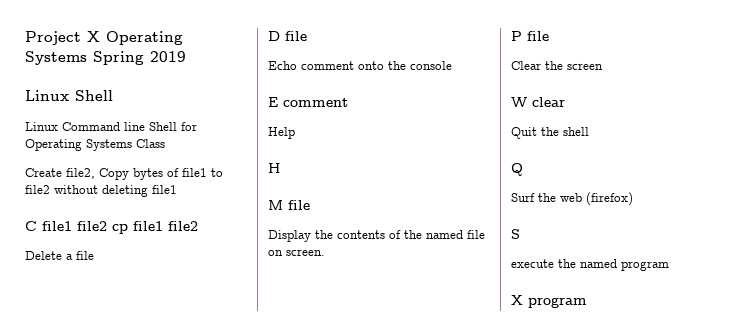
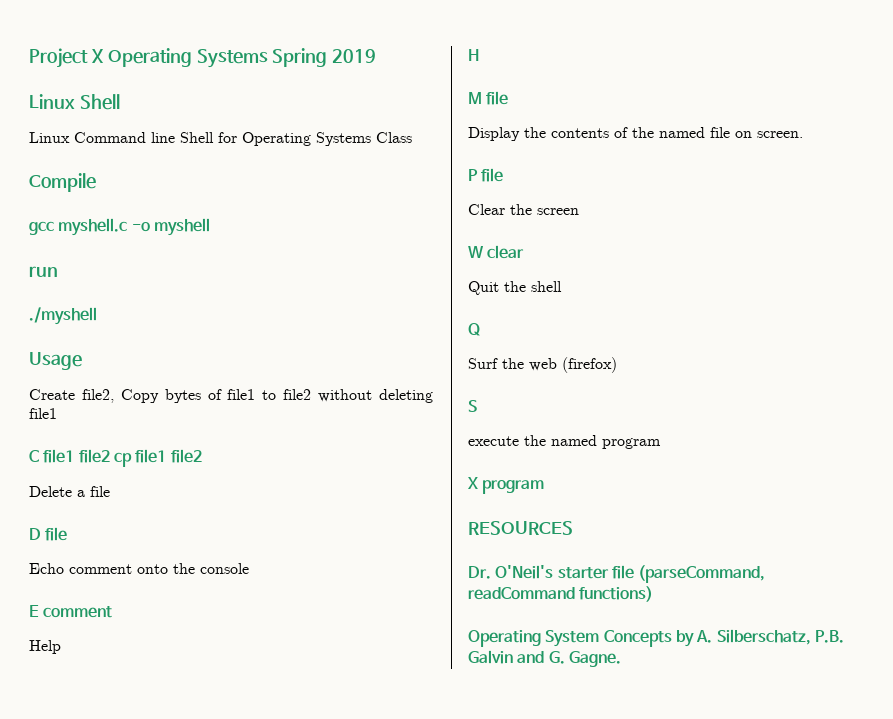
(165, 143) none -> [29,173,96,192] [29,218,210,236] [29,266,58,277] [29,307,97,325] [29,352,82,370] // Compile // gcc myshell.c -o myshell // run // ./myshell // Usage
(587, 302) none -> [468,521,573,535] [468,565,766,583] [468,586,654,602] [468,629,844,647] [468,650,621,667] // RESOURCES // Dr. O'Neil's starter file (parseCommand, readCommand functions) // Operating System Concepts by A. Silberschatz, P.B. Galvin and G. Gagne.

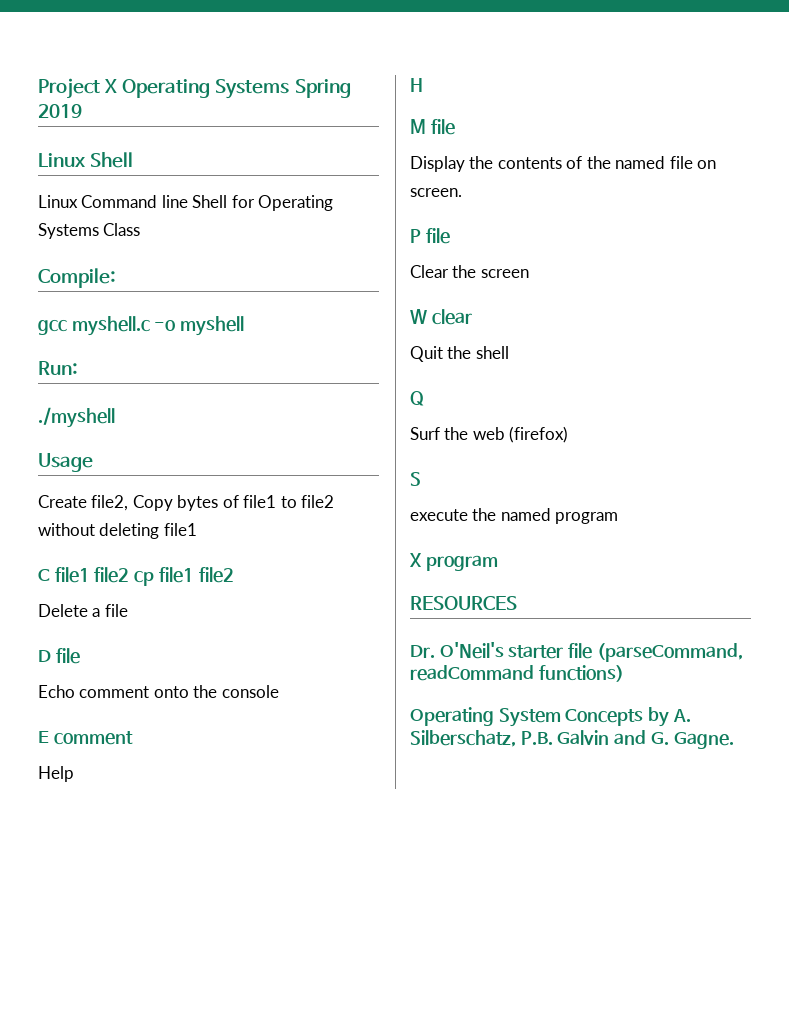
[29,173,96,192] Compile -> [38,268,116,288] Compile:
[29,266,58,277] run -> [38,361,78,375] Run:

